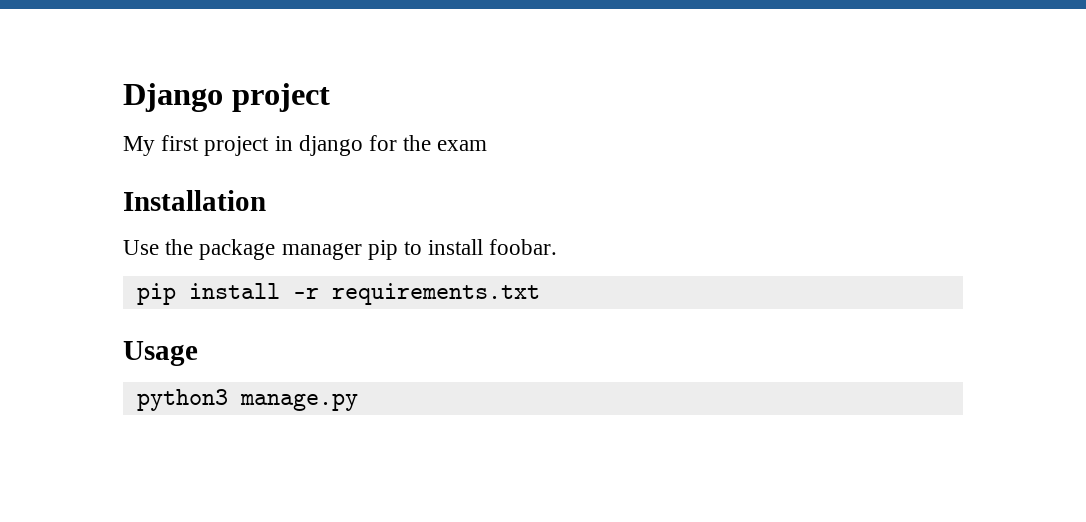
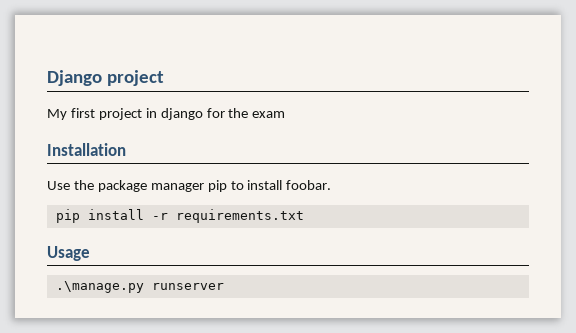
[136,389,358,411] python3 manage.py -> [55,281,224,293] .\manage.py runserver

